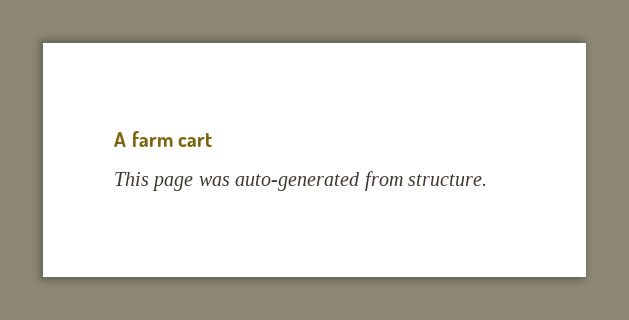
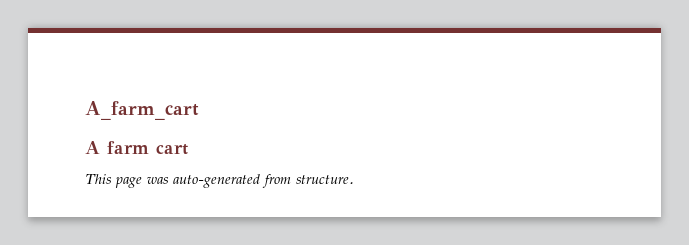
(114, 139) none -> [85,101,199,120] A_farm_cart //

